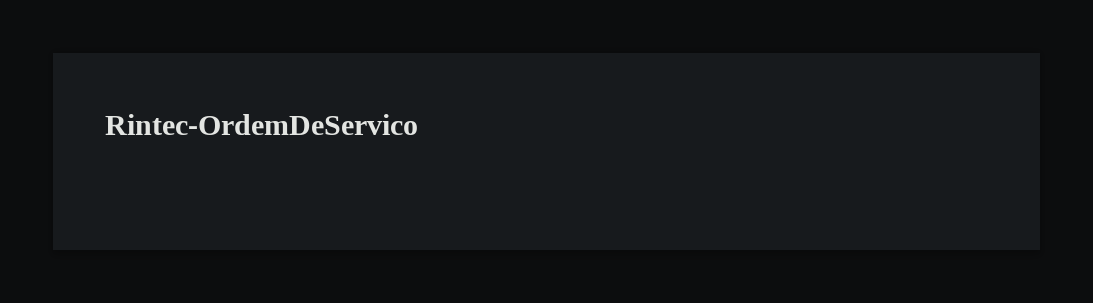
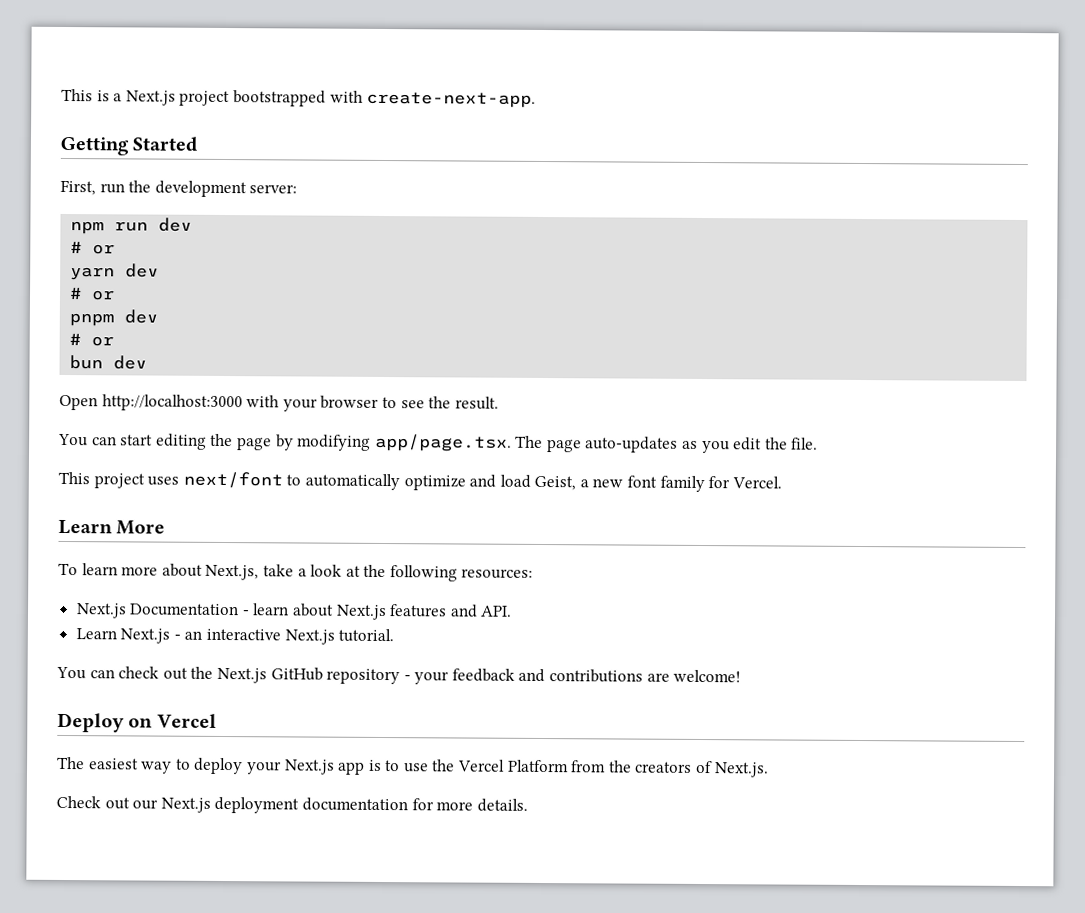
[105,114,418,135] Rintec-OrdemDeServico -> [61,88,537,108] [60,136,199,156] [60,179,298,198] [70,217,193,235] [70,241,116,255] [70,263,160,281] [69,287,116,301] [69,309,159,327] [69,333,115,347] [69,355,148,370] [59,394,499,412] [58,433,819,454] [58,471,782,493] [58,519,166,535] [58,562,534,582] [75,603,513,621] [75,628,395,645] [56,666,742,685] [57,712,217,733] [57,756,769,778] [56,795,528,814] This is a Next.js project bootstrapped with create-next-app. // Getting Started // First, run the development server: // npm run dev // # or // yarn dev // # or // pnpm dev // # or // bun dev // Open http://localhost:3000 with your browser to see the result. // You can start editing the page by modifying app/page.tsx. The page auto-updates as you edit the file. // This project uses next/font to automatically optimize and load Geist, a new font family for Vercel. // Learn More // To learn more about Next.js, take a look at the following resources: // Next.js Documentation - learn about Next.js features and API. // Learn Next.js - an interactive Next.js tutorial. // You can check out the Next.js GitHub repository - your feedback and contributions are welcome! // Deploy on Vercel // The easiest way to deploy your Next.js app is to use the Vercel Platform from the creators of Next.js. // Check out our Next.js deployment documentation for more details.

